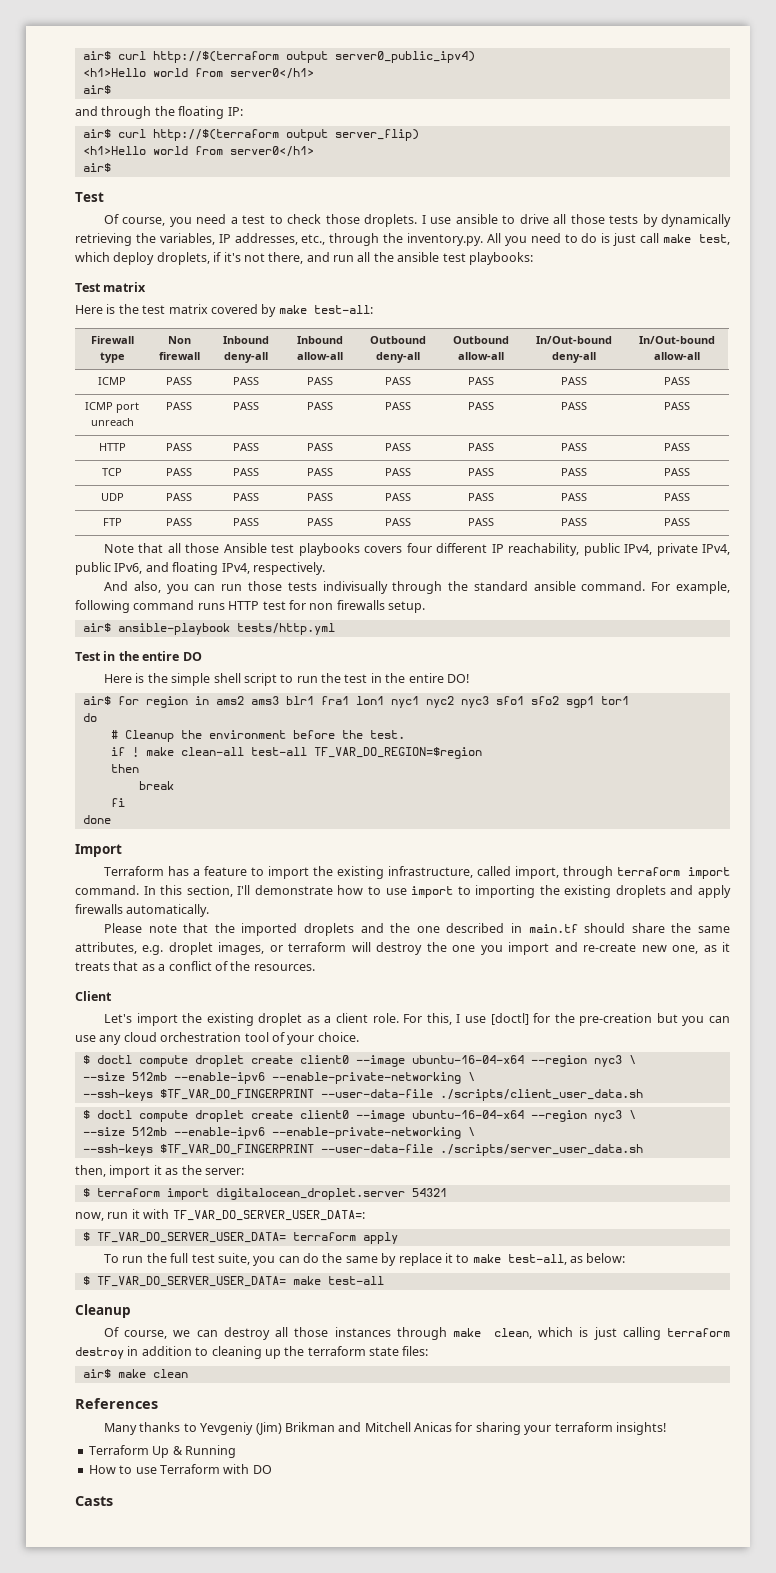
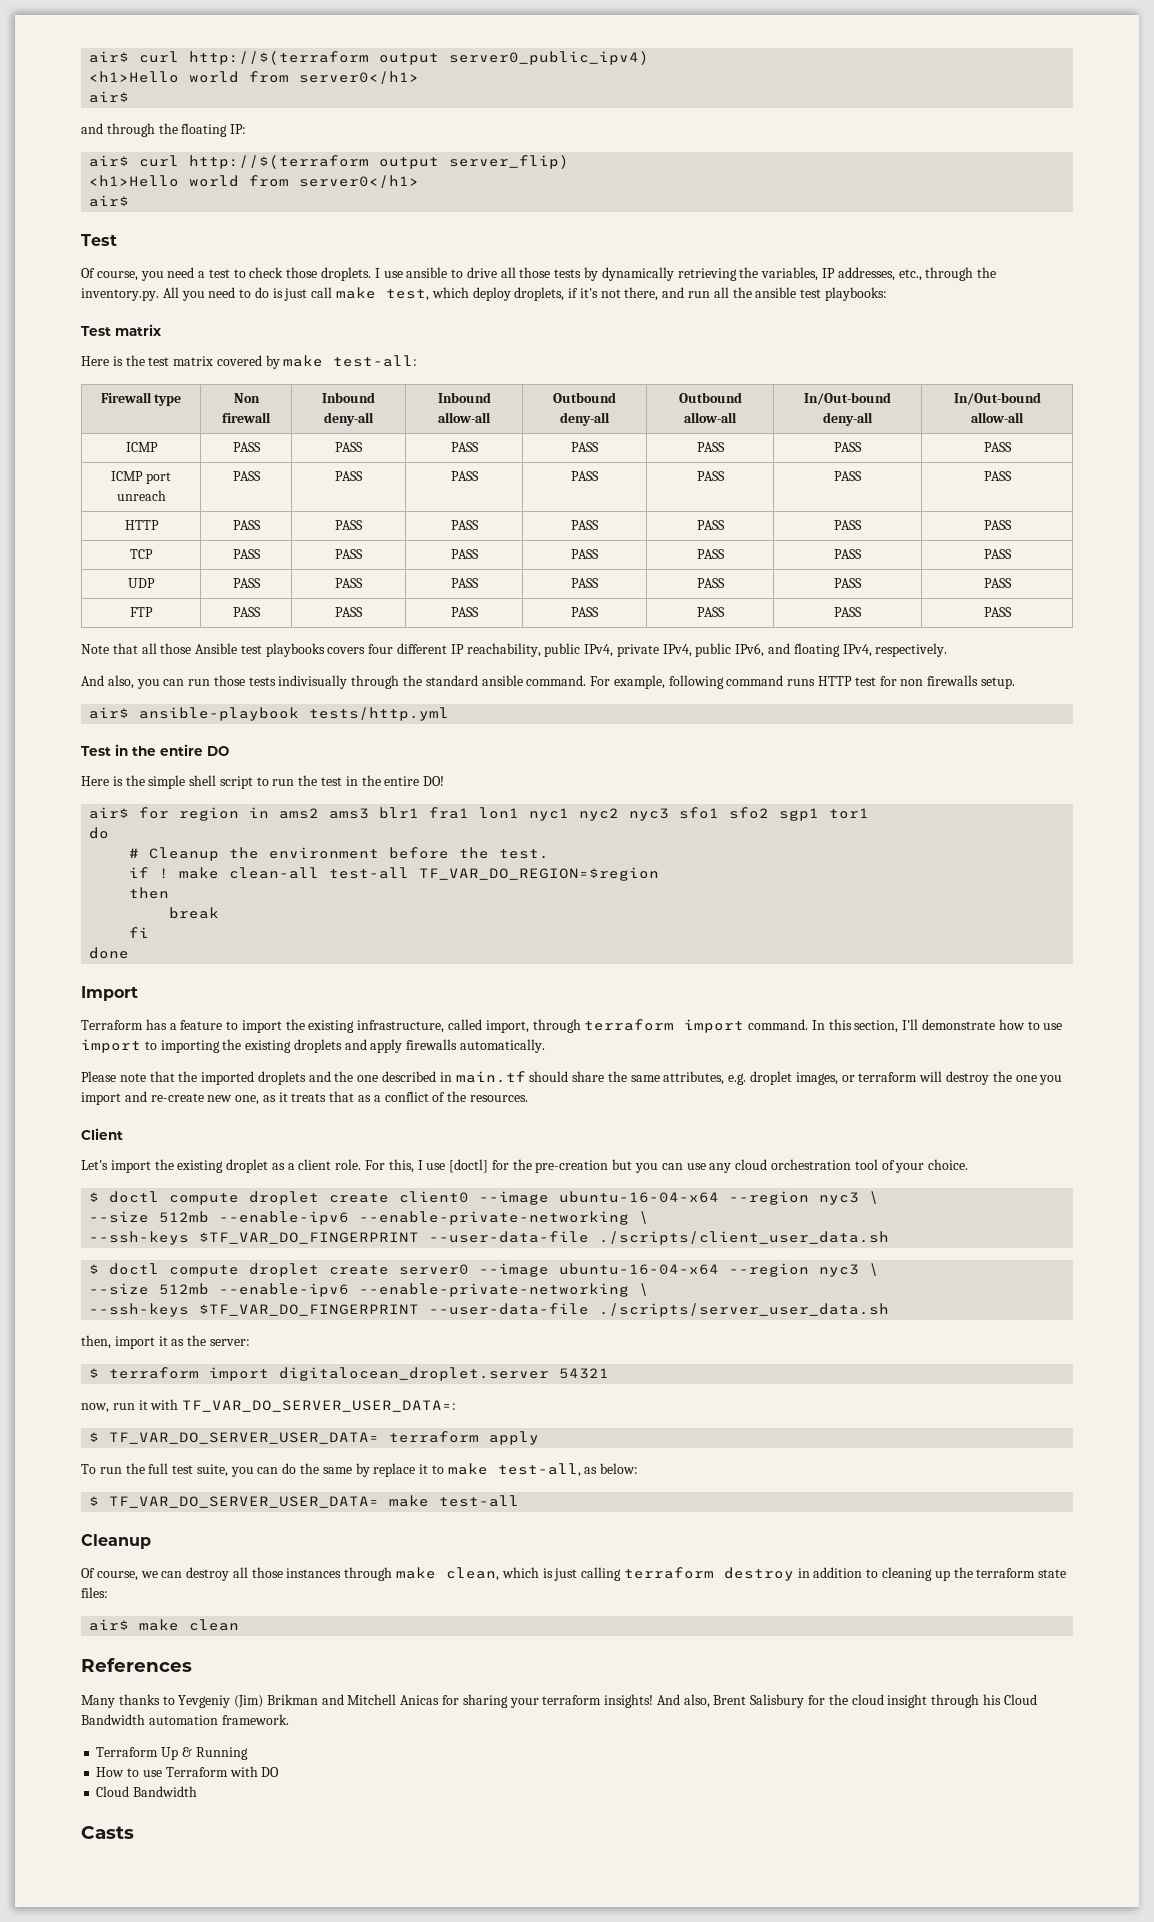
[299,1110,349,1119] client0 -> [399,1264,470,1275] server0
(666, 1428) none -> [656,1694,1037,1708] [81,1714,289,1725] And also, Brent Salisbury for the cloud insight through his Cloud Bandwidth automation framework.
(272, 1469) none -> [96,1786,198,1797] // Cloud Bandwidth

